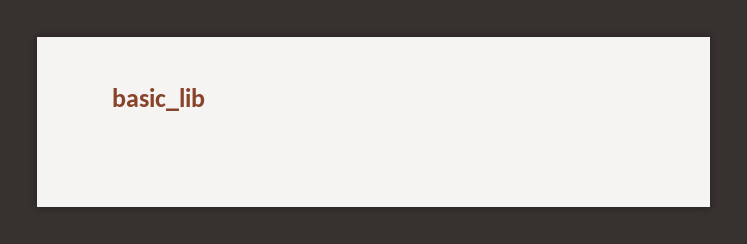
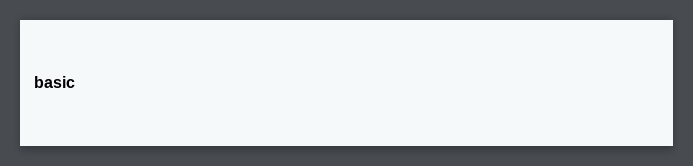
[112,88,205,111] basic_lib -> [34,76,75,88] basic

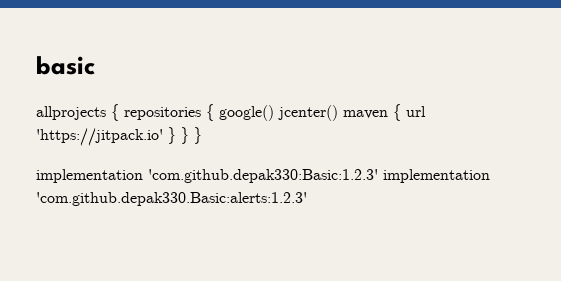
(75, 82) none -> [36,104,426,121] [36,127,202,146] [36,169,490,183] [36,192,307,206] // allprojects { repositories { google() jcenter() maven { url 'https://jitpack.io' } } } // implementation 'com.github.depak330:Basic:1.2.3' implementation 'com.github.depak330.Basic:alerts:1.2.3'

